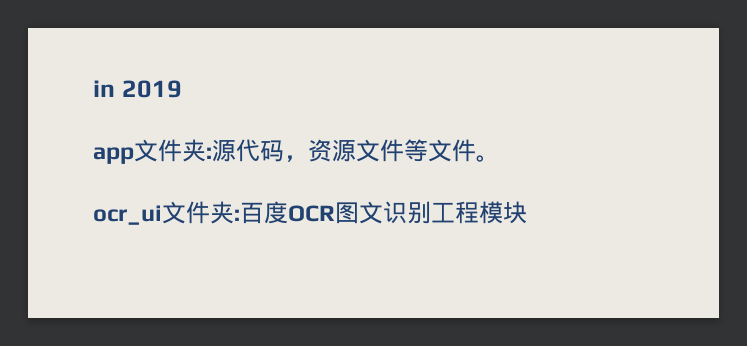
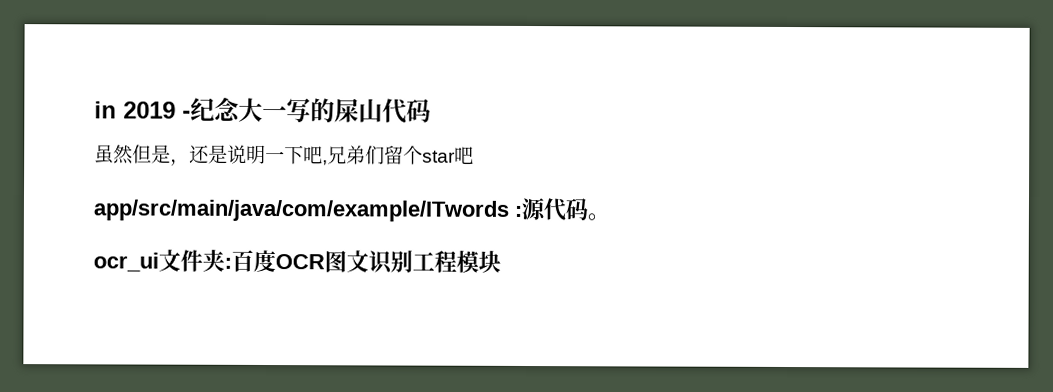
[93,139,476,164] // app文件夹:源代码，资源文件等文件 -> [182,97,431,124] [94,144,474,166] [93,197,588,222] -纪念大一写的屎山代码 // 虽然但是，还是说明一下吧,兄弟们留个star吧 // app/src/main/java/com/example/ITwords :源代码

